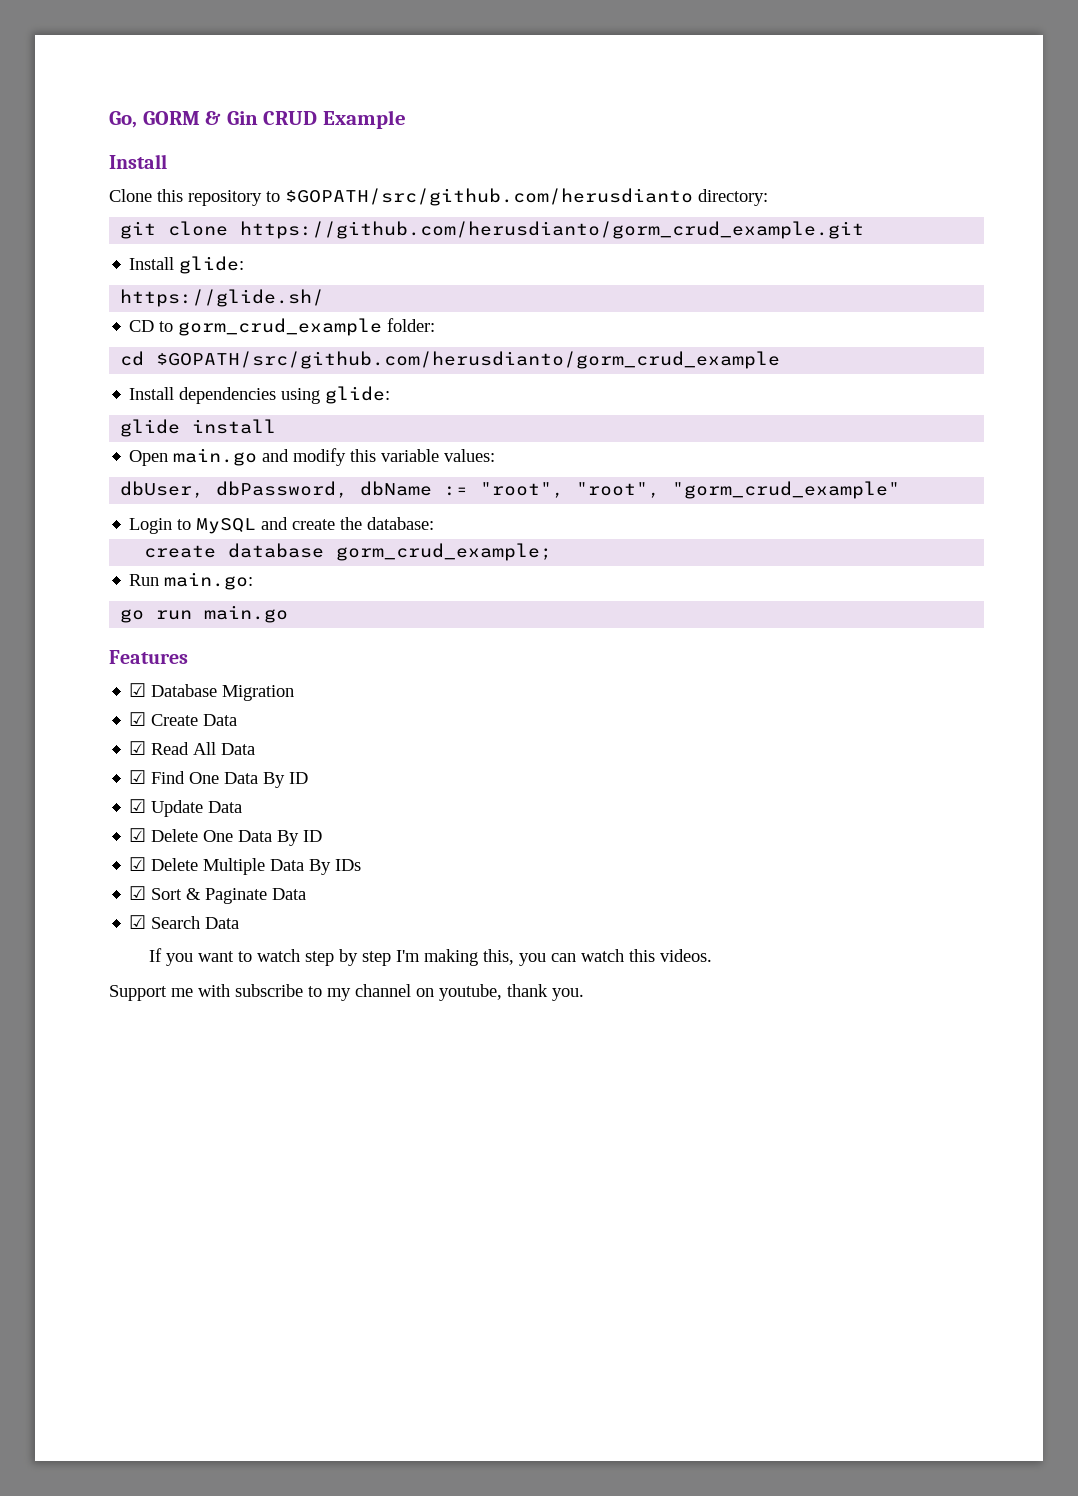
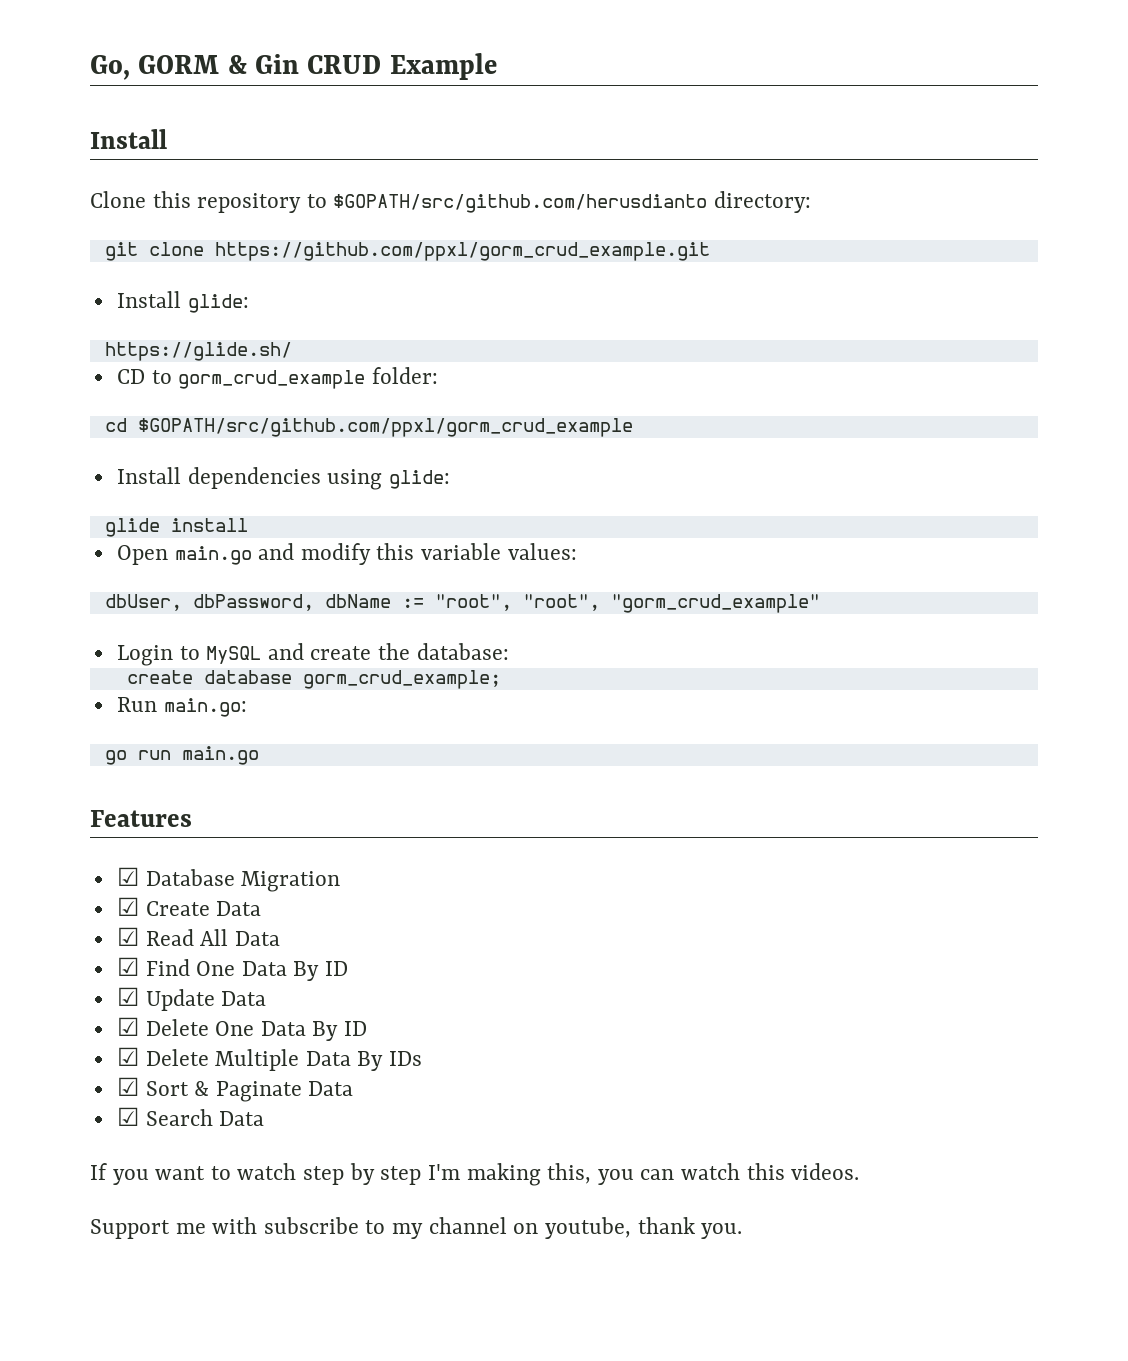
[240,221,865,239] https://github.com/herusdianto/gorm_crud_example.git -> [214,242,710,261] https://github.com/ppxl/gorm_crud_example.git
[156,351,781,369] $GOPATH/src/github.com/herusdianto/gorm_crud_example -> [137,418,633,437] $GOPATH/src/github.com/ppxl/gorm_crud_example

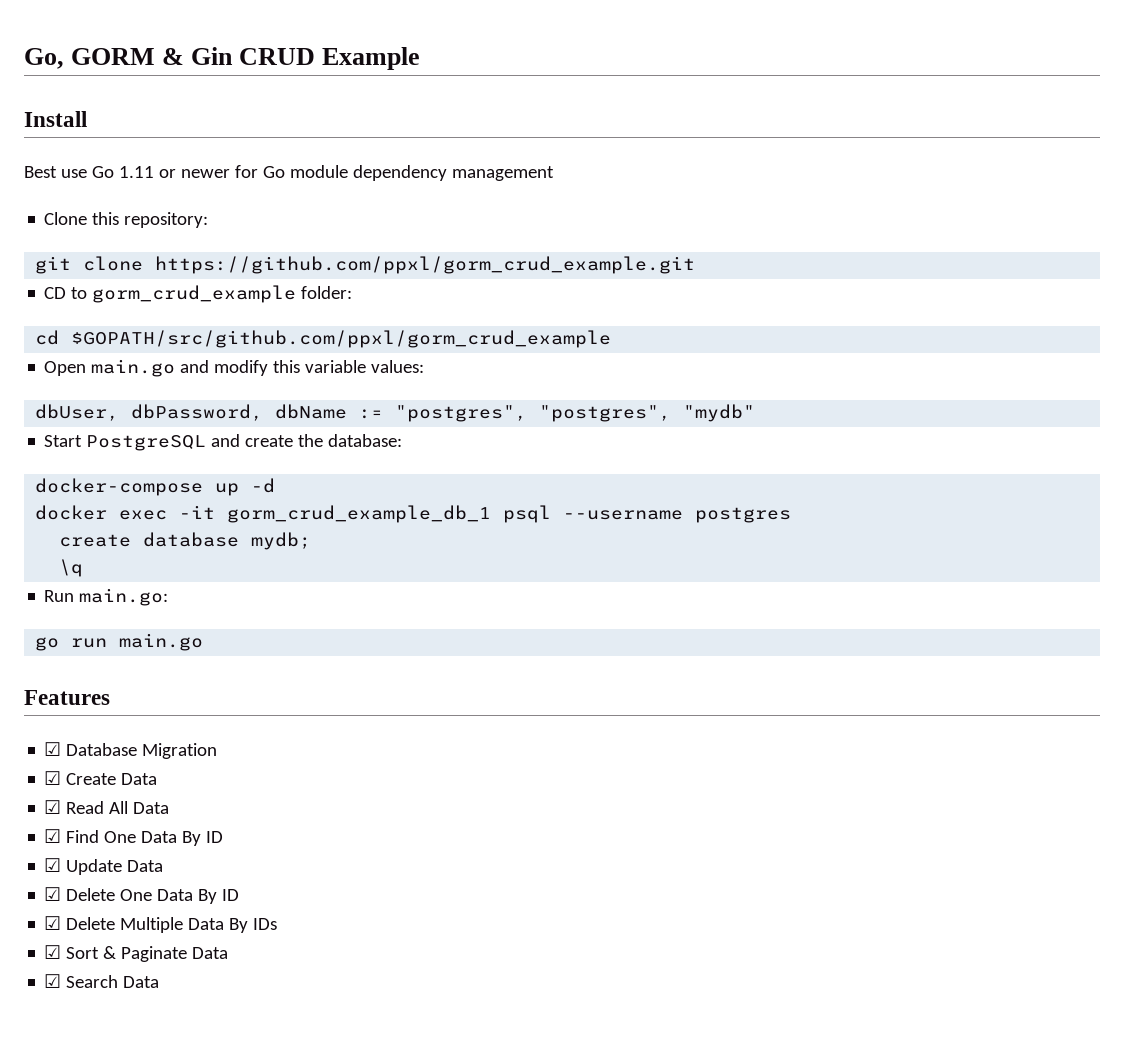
[90,191,812,213] Clone this repository to $GOPATH/src/github.com/herusdianto directory: -> [24,165,554,181] [44,212,209,228] Best use Go 1.11 or newer for Go module dependency management // Clone this repository:
[116,291,249,313] [104,342,292,361] // Install glide: // https://glide.sh/ -> (696, 265) none
[116,467,450,490] [104,518,248,537] // Install dependencies using glide: // glide install -> (612, 339) none
[434,594,820,613] [116,643,509,666] "root", "root", "gorm_crud_example" // Login to MySQL and create the database: -> [395,404,756,422] [44,434,403,451] [35,478,276,496] [35,505,792,523] "postgres", "postgres", "mydb" // Start PostgreSQL and create the database: // docker-compose up -d // docker exec -it gorm_crud_example_db_1 psql --username postgres
[302,670,501,689] gorm_crud_example; -> [251,532,312,550] [59,559,84,577] mydb; // \q
[90,1163,860,1186] [90,1217,743,1239] // If you want to watch step by step I'm making this, you can watch this videos. // Support me with subscribe to my channel on youtube, thank you. -> (160, 982) none

